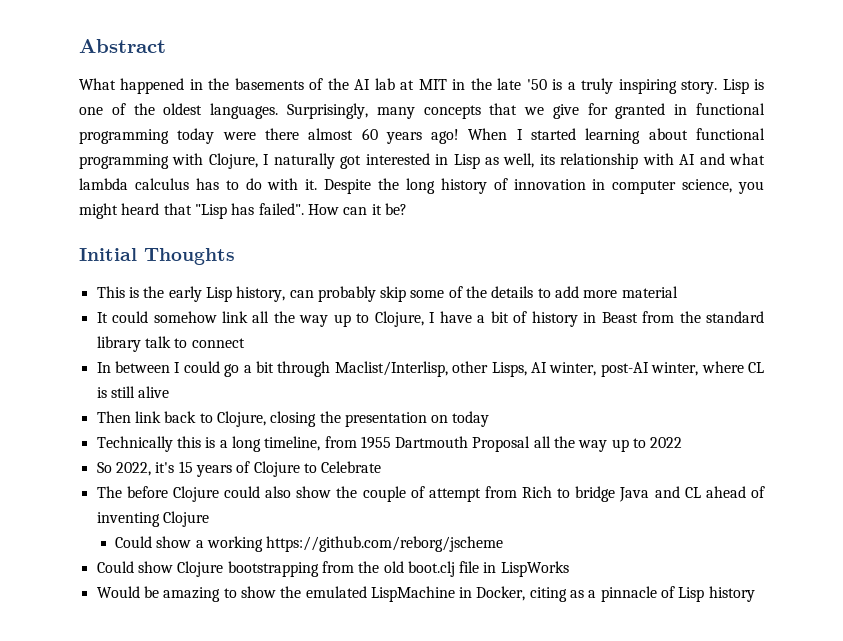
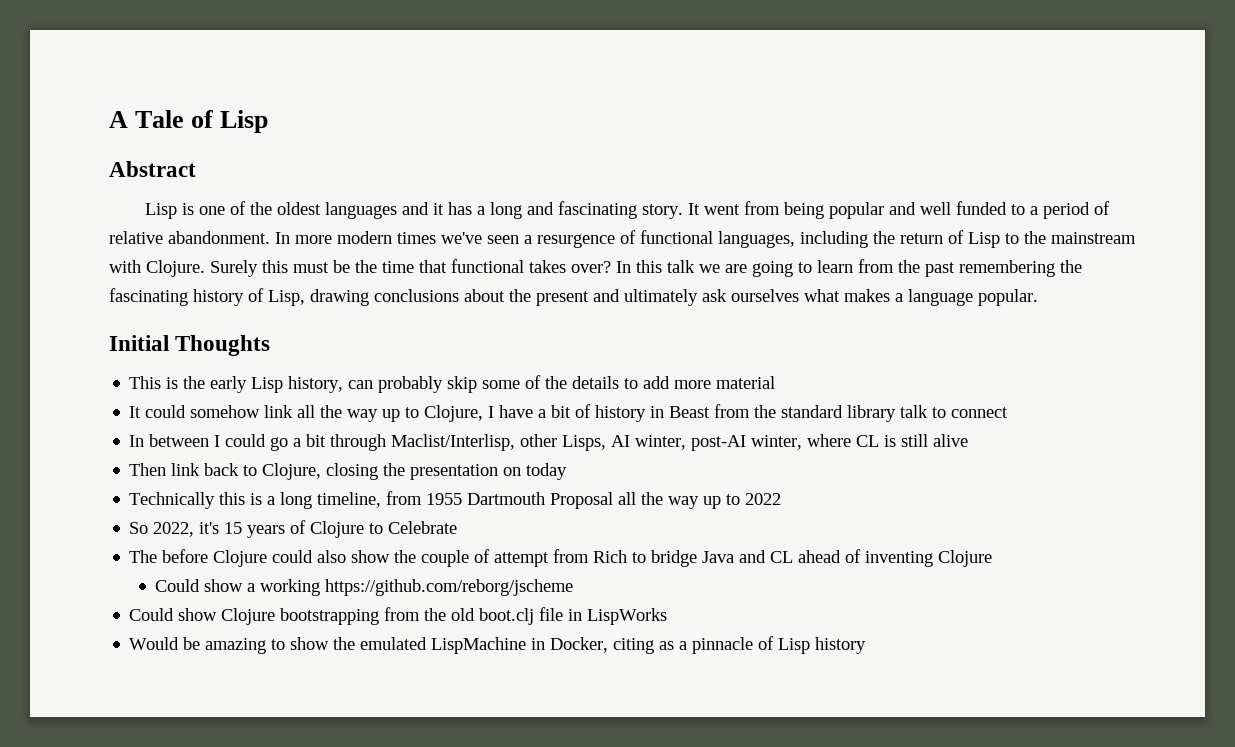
[79,39,166,53] [79,78,718,94] Abstract // What happened in the basements of the AI lab at MIT in the late '50 is a truly inspiring story. -> [109,110,269,133] [109,161,196,177] A Tale of Lisp // Abstract //
[210,103,766,119] [79,128,765,144] [79,153,765,169] [79,178,764,194] [79,203,407,219] languages. Surprisingly, many concepts that we give for granted in functional programming today were there almost 60 years ago! When I started learning about functional programming with Clojure, I naturally got interested in Lisp as well, its relationship with AI and what lambda calculus has to do with it. Despite the long history of innovation in computer science, you might heard that "Lisp has failed". How can it be? -> [324,201,1110,219] [109,230,1136,248] [109,259,1082,277] [109,288,1038,306] languages and it has a long and fascinating story. It went from being popular and well funded to a period of relative abandonment. In more modern times we've seen a resurgence of functional languages, including the return of Lisp to the mainstream with Clojure. Surely this must be the time that functional takes over? In this talk we are going to learn from the past remembering the fascinating history of Lisp, drawing conclusions about the present and ultimately ask ourselves what makes a language popular.

